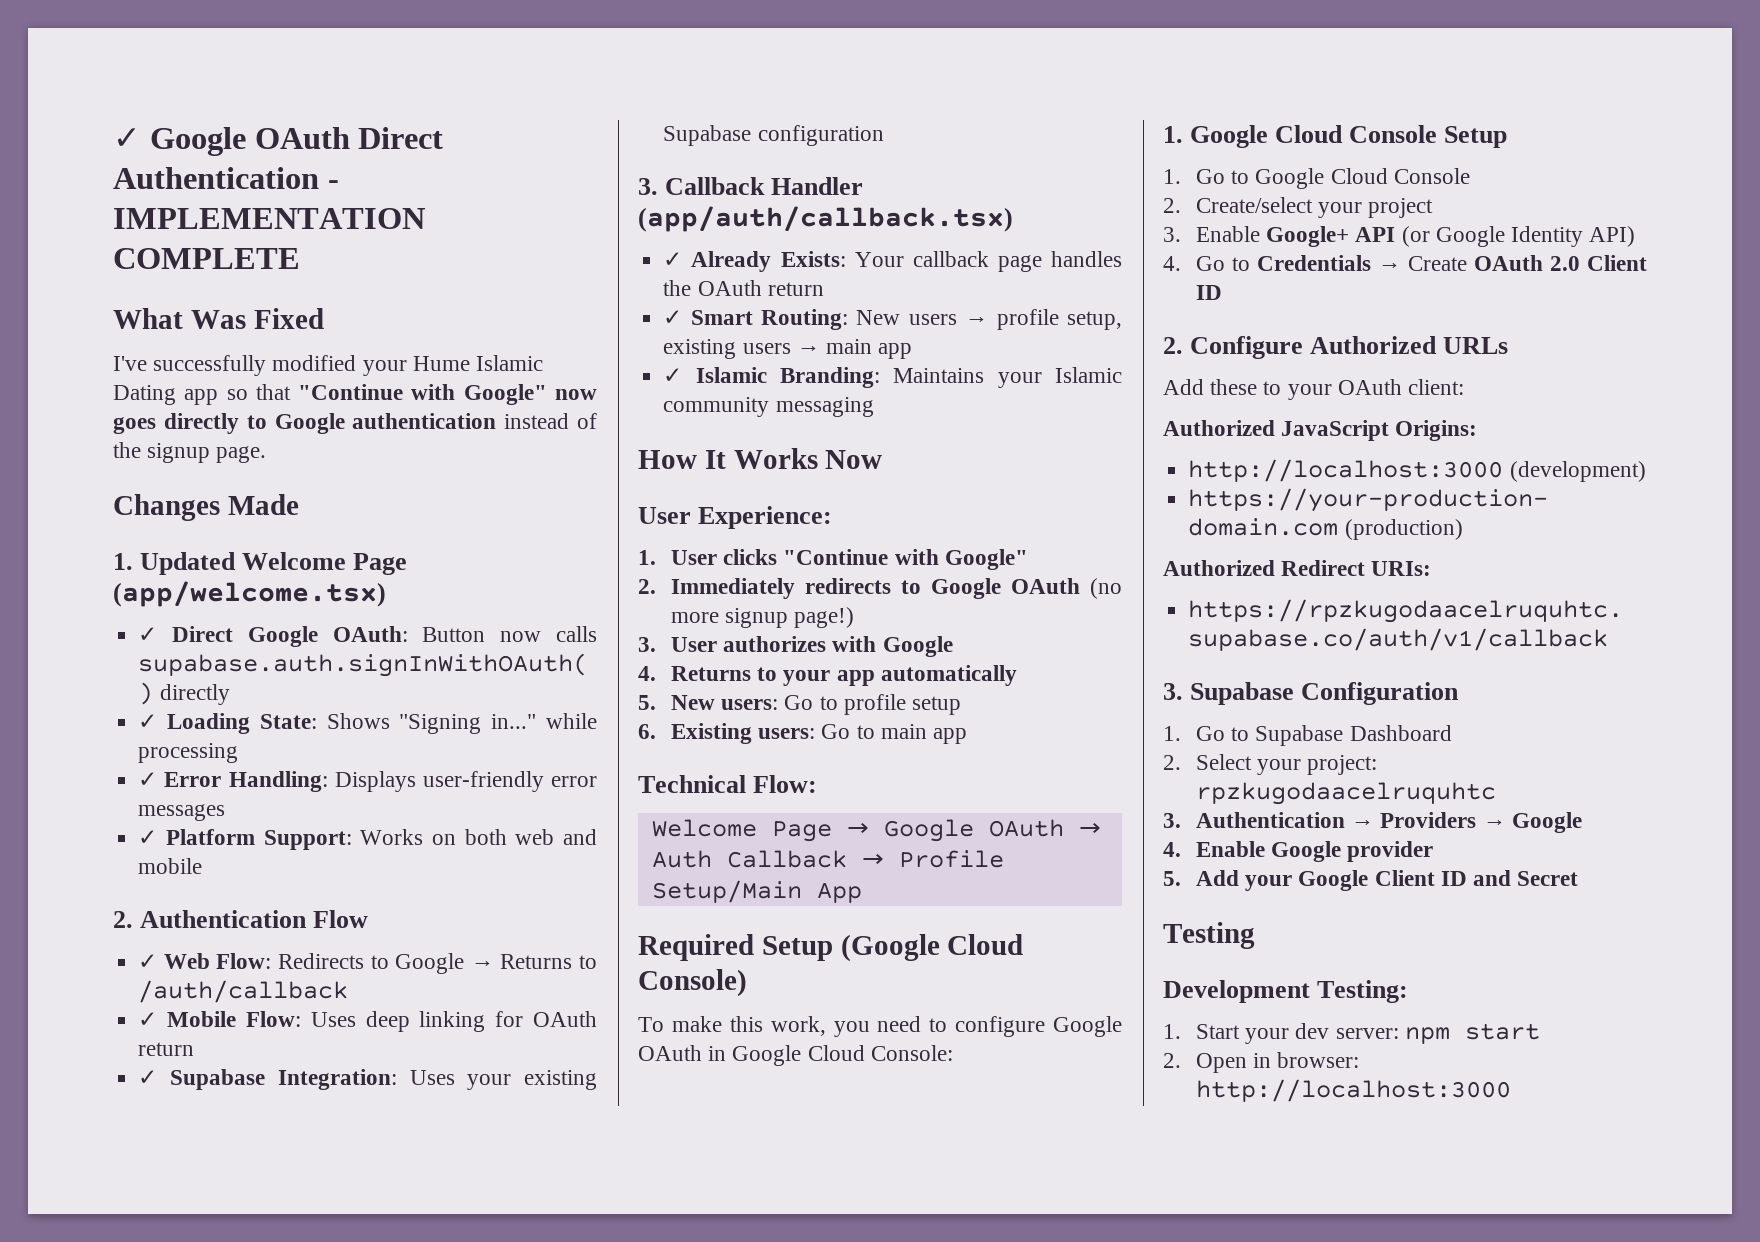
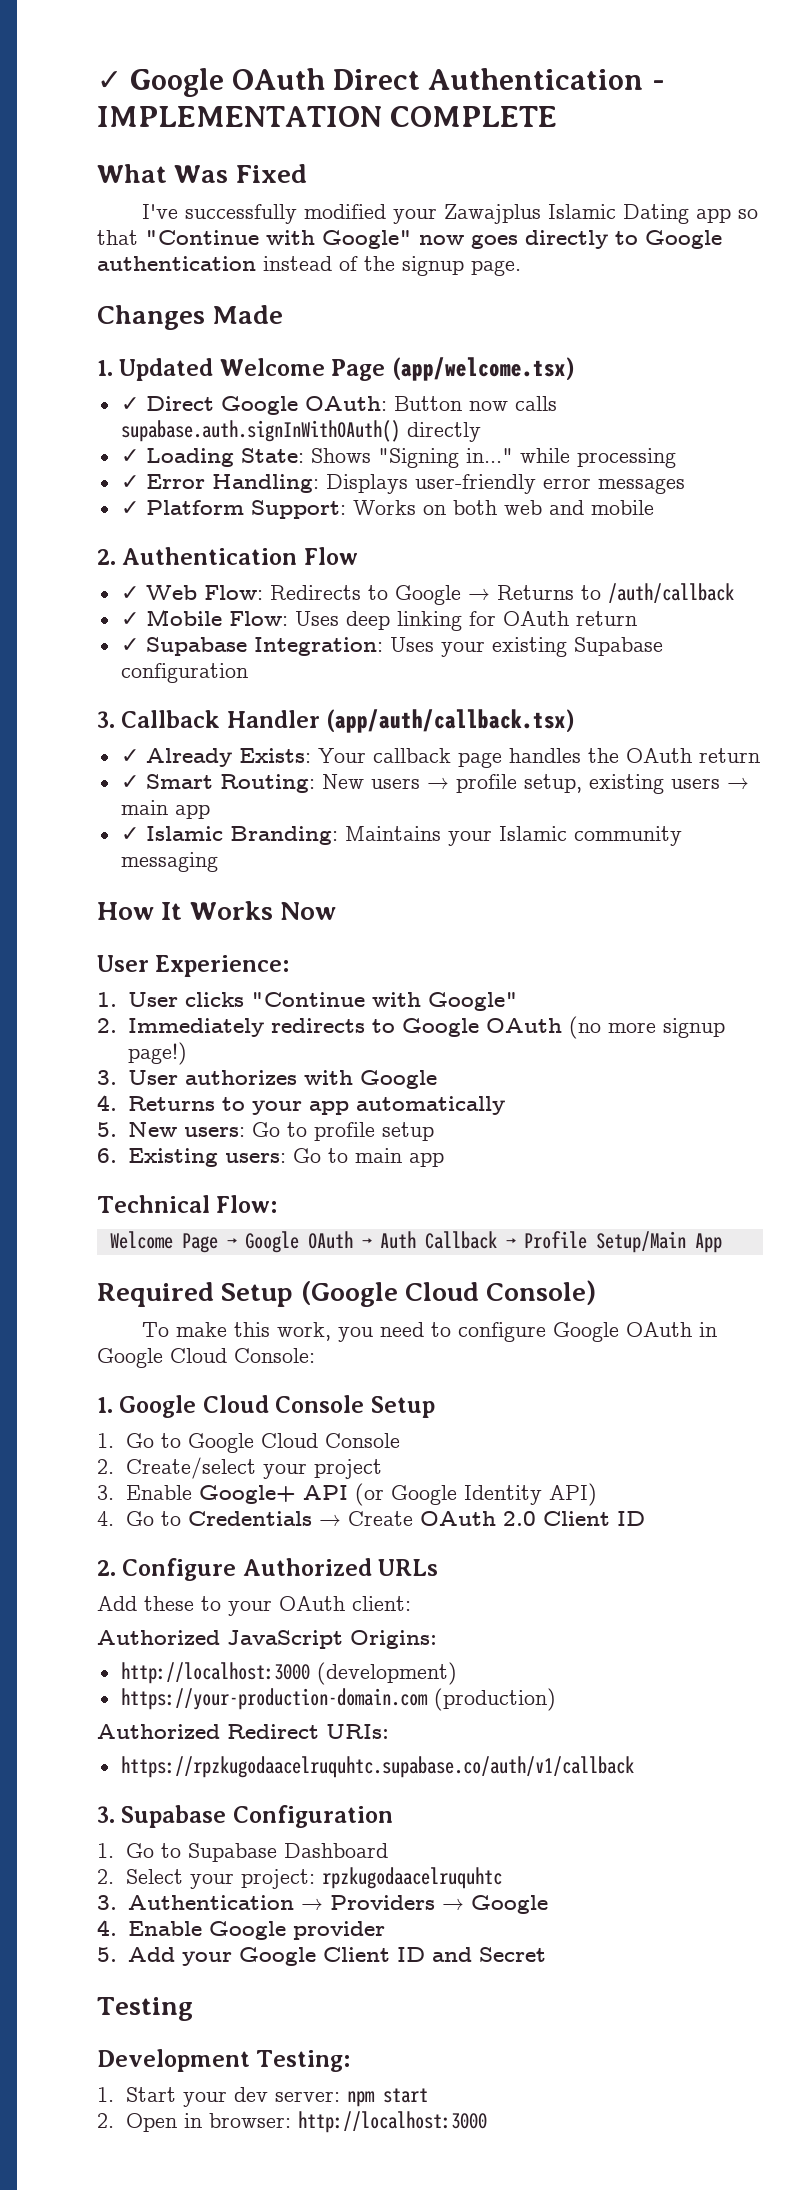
[412,356,470,371] Hume -> [444,204,542,224] Zawajplus

